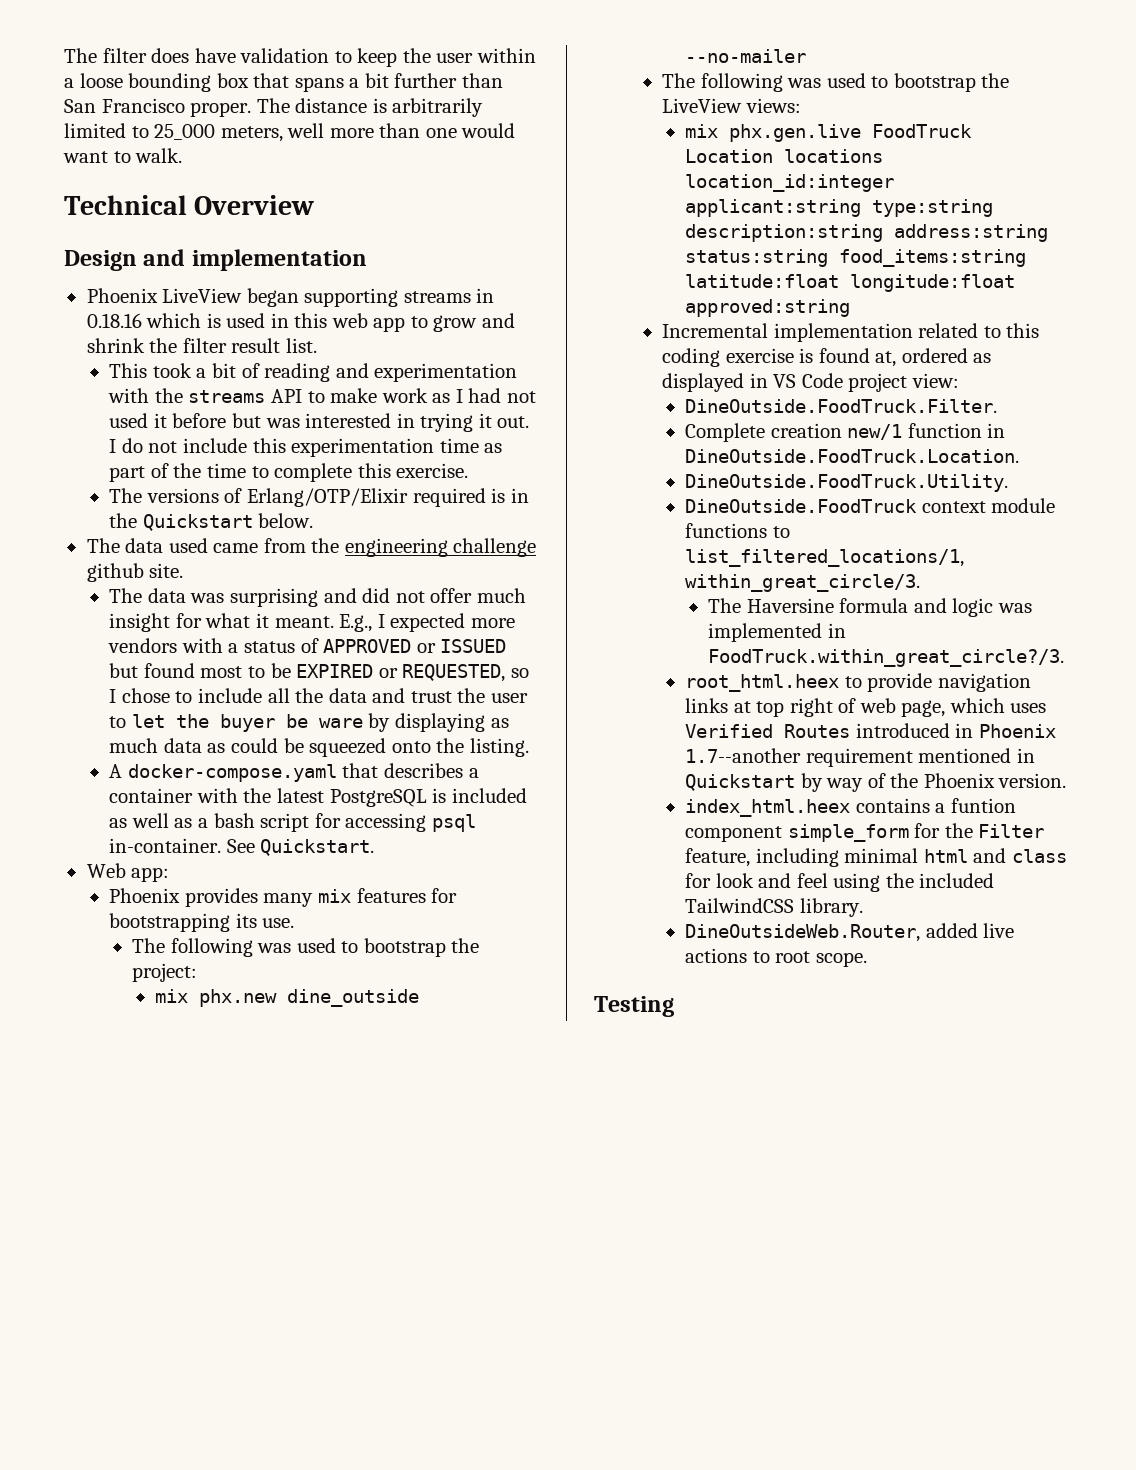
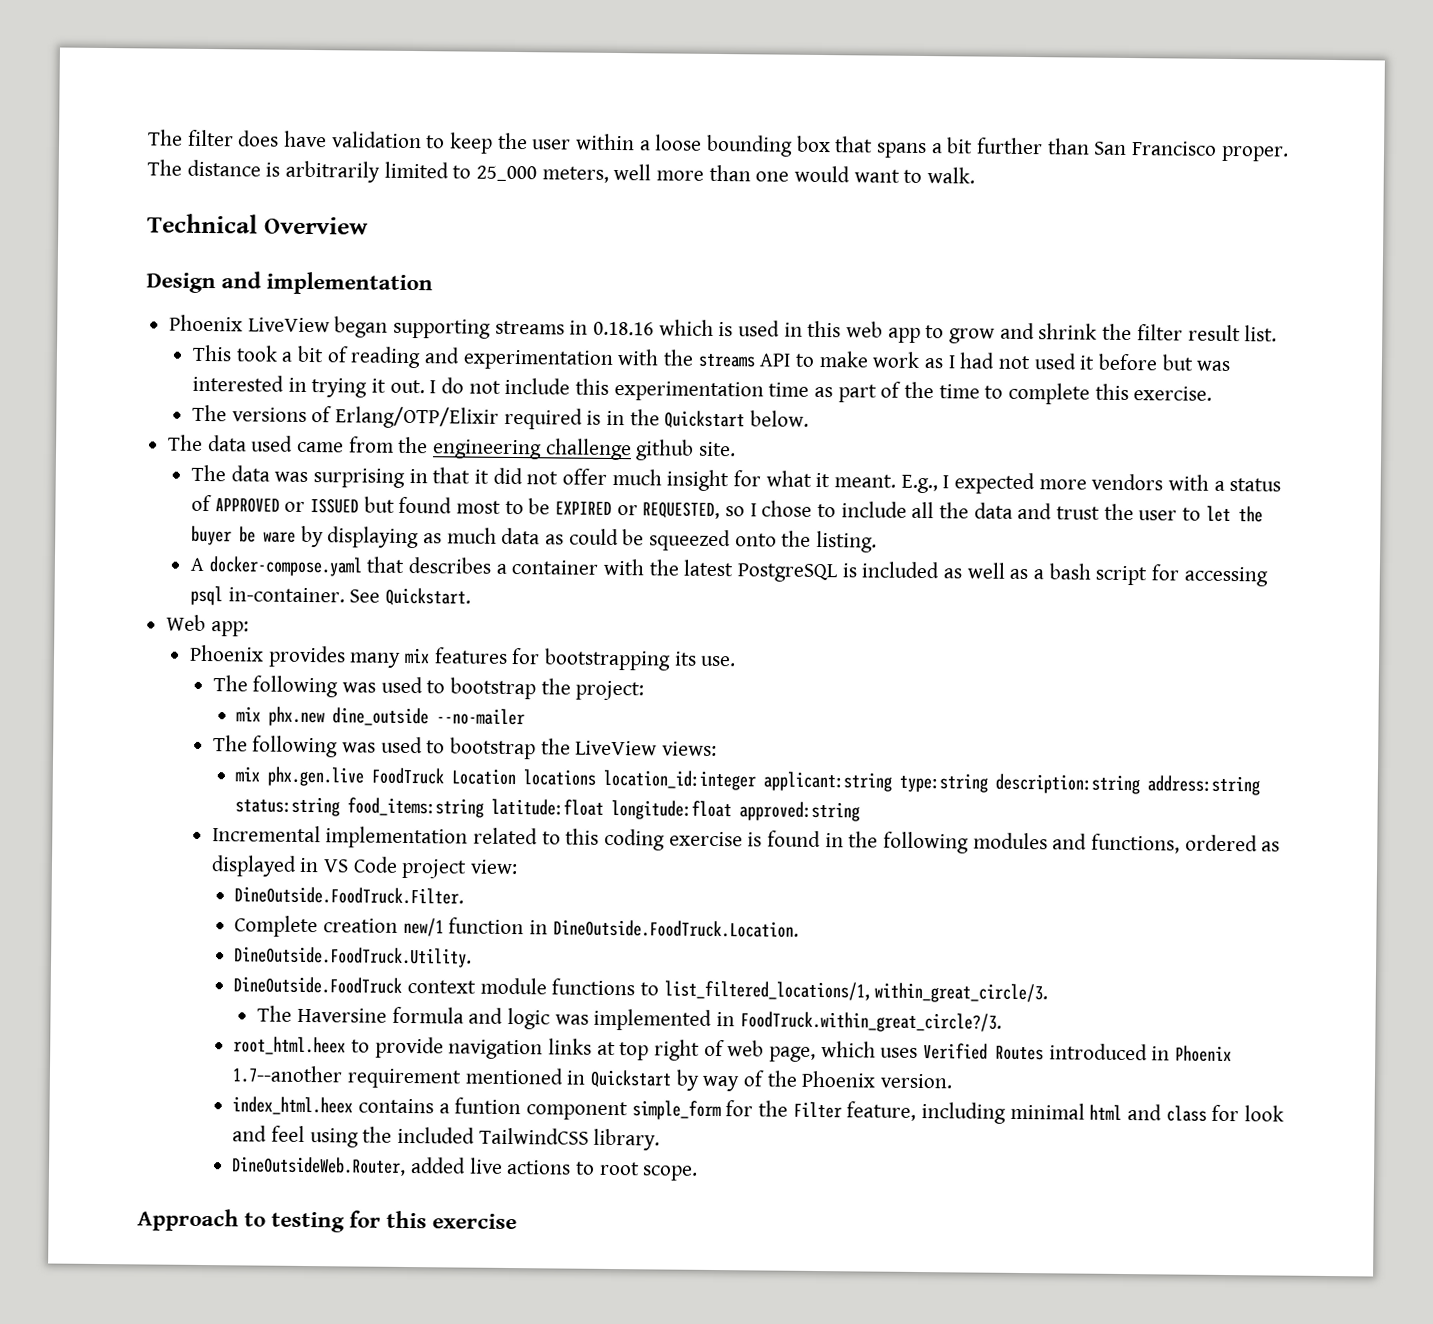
[323,588,357,603] and -> [408,467,489,484] in that it
[875,351,897,367] at, -> [824,831,1181,854] in the following modules and functions,
[594,996,674,1017] Testing -> [137,1208,518,1233] Approach to testing for this exercise

